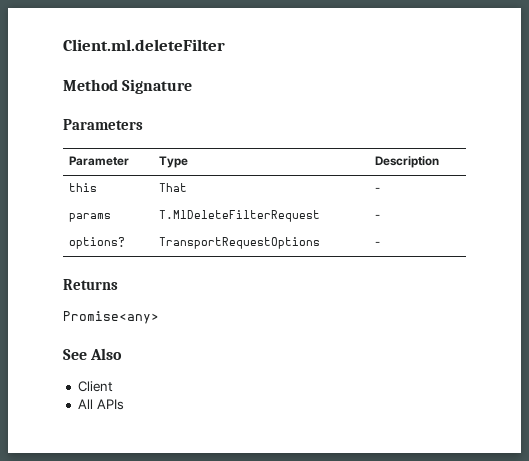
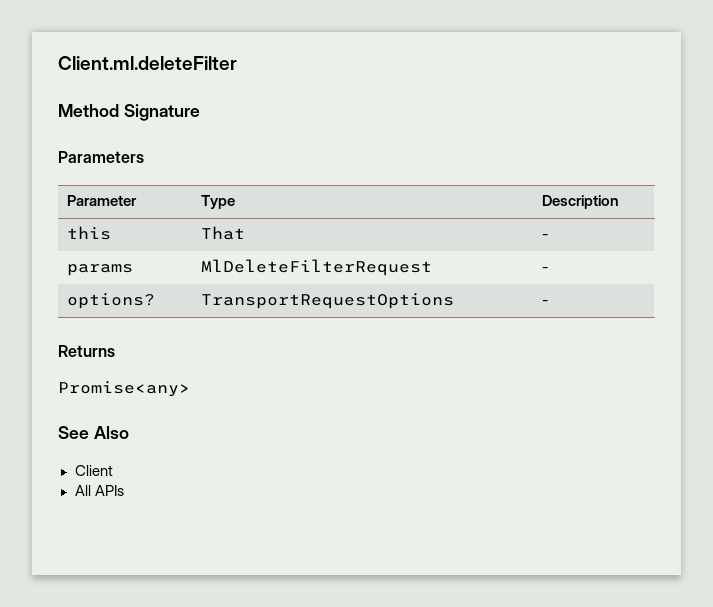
[158,210,320,222] T.MlDeleteFilterRequest -> [201,259,433,276] MlDeleteFilterRequest

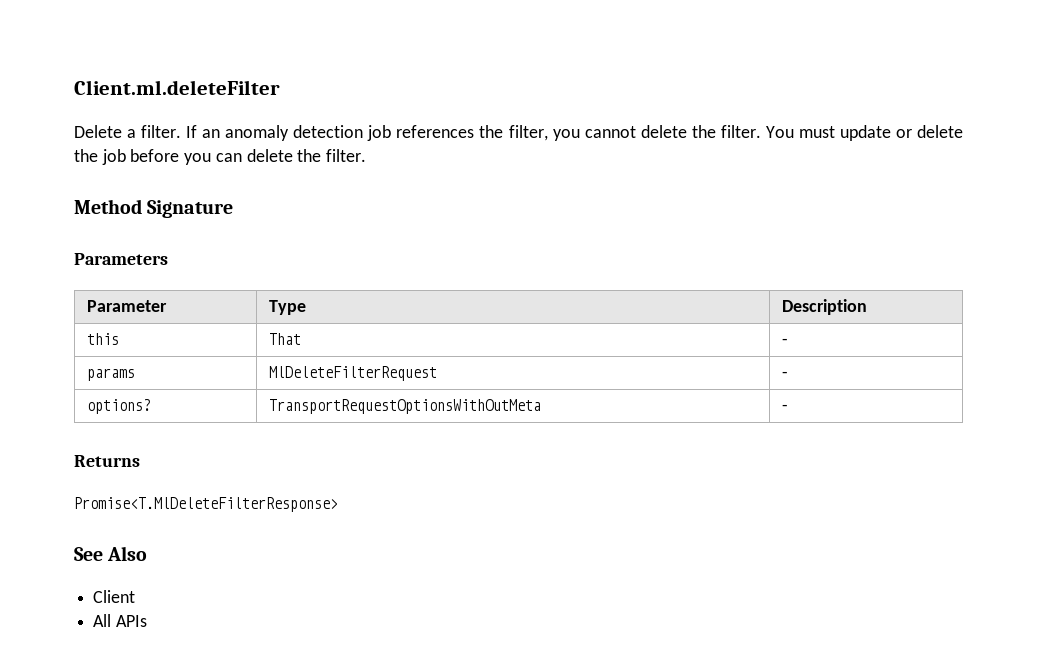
(237, 63) none -> [74,125,963,141] [74,149,367,165] // Delete a filter. If an anomaly detection job references the filter, you cannot delete the filter. You must update or delete the job before you can delete the filter.
[201,293,455,309] TransportRequestOptions -> [269,399,542,414] TransportRequestOptionsWithOutMeta
[58,381,190,397] Promise<any> -> [74,497,338,512] Promise<T.MlDeleteFilterResponse>

